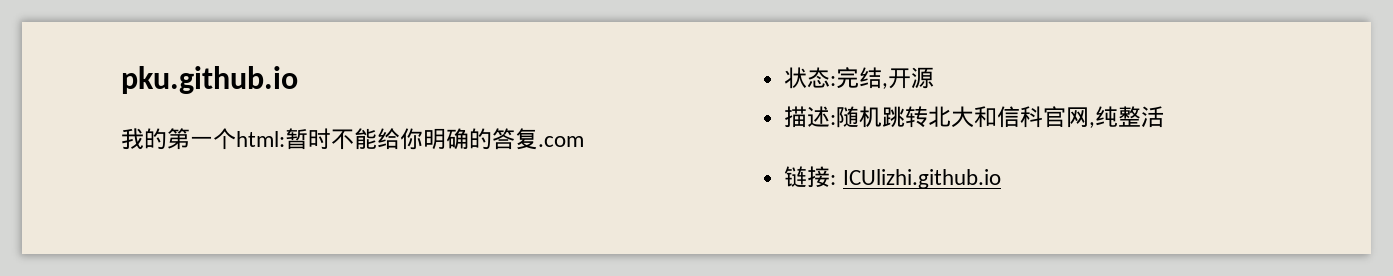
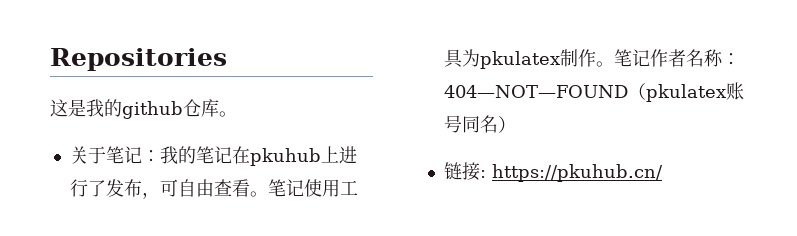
[121,66,298,94] [121,128,584,150] [784,67,935,89] [784,106,1165,128] pku.github.io // 我的第一个html:暂时不能给你明确的答复.com // 状态:完结,开源 // 描述:随机跳转北大和信科官网,纯整活 -> [50,48,227,71] [50,99,237,119] [69,146,357,166] [69,179,358,199] [443,49,740,69] [443,82,744,102] [443,115,516,133] Repositories // 这是我的github仓库。 // 关于笔记：我的笔记在pkuhub上进行了发布，可自由查看。笔记使用工具为pkulatex制作。笔记作者名称：404—NOT—FOUND（pkulatex账号同名）
[842,169,1001,189] ICUlizhi.github.io -> [491,164,663,182] https://pkuhub.cn/

